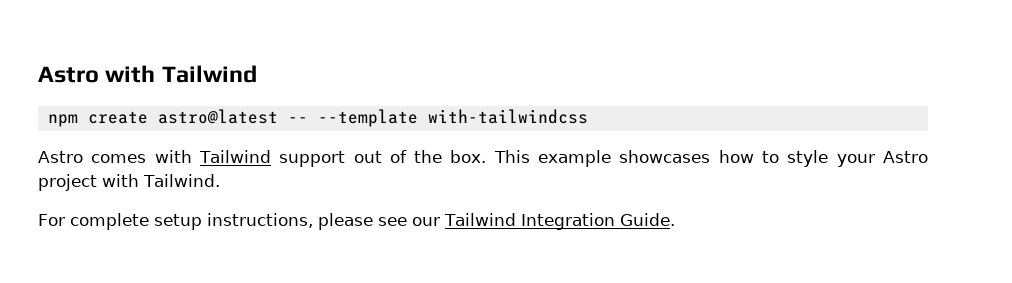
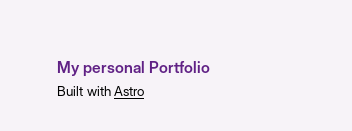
[38,65,257,83] [47,109,588,127] [38,150,928,167] [38,174,220,191] [38,213,675,230] Astro with Tailwind // npm create astro@latest -- --template with-tailwindcss // Astro comes with Tailwind support out of the box. This example showcases how to style your Astro project with Tailwind. // For complete setup instructions, please see our Tailwind Integration Guide. -> [57,61,211,77] [57,86,145,96] My personal Portfolio // Built with Astro

